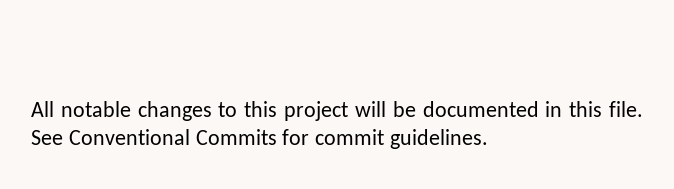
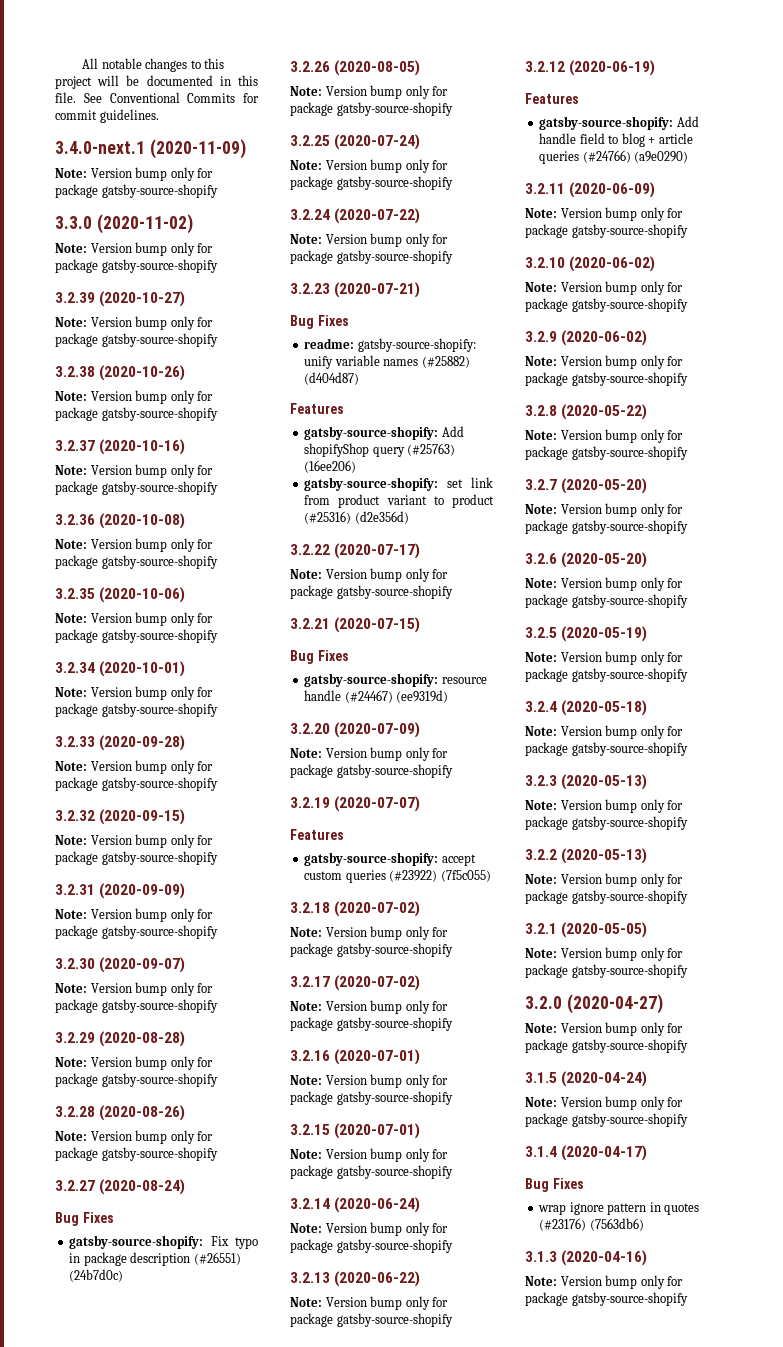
(489, 139) none -> [55,139,246,159] [55,167,214,181] [55,184,218,198] [55,214,193,234] [55,242,214,256] [55,259,218,273] [55,291,186,307] [55,316,214,330] [55,333,218,347] [55,365,186,381] [55,390,214,404] [55,407,218,421] [55,439,186,455] [55,464,214,478] [55,481,218,495] [55,513,186,529] [55,538,214,552] [55,555,218,569] [55,587,186,603] [55,612,214,626] [55,629,218,643] [55,661,186,677] [55,686,214,700] [55,703,218,717] [55,735,186,751] [55,760,214,774] [55,777,218,791] [55,809,186,825] [55,834,214,848] [55,851,218,865] [55,883,186,899] [55,908,214,922] [55,925,218,939] [55,957,186,973] [55,982,214,996] [55,999,218,1013] [55,1031,186,1047] [55,1056,214,1070] [55,1073,218,1087] [55,1105,186,1121] [55,1130,214,1144] [55,1147,218,1161] [55,1179,186,1195] [55,1212,114,1226] [69,1235,258,1249] [69,1252,241,1266] [69,1269,124,1282] [290,60,421,76] [290,85,449,99] [290,102,453,116] [290,134,421,150] [290,159,449,173] [290,176,453,190] [290,208,421,224] [290,233,449,247] [290,250,453,264] [290,282,421,298] [290,315,349,329] [304,338,476,352] [304,355,470,369] [304,372,360,385] [290,403,344,414] [304,426,464,440] [304,443,456,457] [304,460,357,473] [304,477,493,491] [304,494,494,508] [304,511,409,524] [290,543,421,559] [290,568,449,582] [290,585,453,599] [290,617,421,633] [290,650,349,664] [304,673,487,687] [304,690,449,703] [290,722,421,738] [290,747,449,761] [290,764,453,778] [290,796,421,812] [290,829,344,840] [304,852,476,866] [304,870,491,883] [290,901,421,917] [290,926,449,940] [290,943,453,957] [290,975,421,991] [290,1000,449,1014] [290,1017,453,1031] [290,1049,421,1065] [290,1074,449,1088] [290,1091,453,1105] [290,1123,421,1139] [290,1148,449,1162] [290,1165,453,1179] [290,1197,421,1213] [290,1222,449,1236] [290,1239,453,1253] [290,1271,421,1287] [290,1296,449,1310] [290,1313,453,1327] [525,60,656,76] [525,93,579,104] [539,116,699,130] [539,133,693,147] [539,150,689,164] [525,182,656,198] [525,207,684,221] [525,224,688,238] [525,256,656,272] [525,281,684,295] [525,298,688,312] [525,330,648,346] [525,355,684,369] [525,372,688,386] [525,404,648,420] [525,429,684,443] [525,446,688,460] [525,478,648,494] [525,503,684,517] [525,520,688,534] [525,552,648,568] [525,577,684,591] [525,594,688,608] [525,626,648,642] [525,651,684,665] [525,668,688,682] [525,700,648,716] [525,725,684,739] [525,742,688,756] [525,774,648,790] [525,799,684,813] [525,816,688,830] [525,848,648,864] [525,873,684,887] [525,890,688,904] [525,922,648,938] [525,947,684,961] [525,964,688,978] [525,994,663,1014] [525,1022,684,1036] [525,1039,688,1053] [525,1071,648,1087] [525,1096,684,1110] [525,1113,688,1127] [525,1145,648,1161] [525,1178,584,1192] [538,1202,700,1215] [539,1218,644,1231] [525,1250,648,1266] [525,1275,684,1289] [525,1292,688,1306] // 3.4.0-next.1 (2020-11-09) // Note: Version bump only for package gatsby-source-shopify // 3.3.0 (2020-11-02) // Note: Version bump only for package gatsby-source-shopify // 3.2.39 (2020-10-27) // Note: Version bump only for package gatsby-source-shopify // 3.2.38 (2020-10-26) // Note: Version bump only for package gatsby-source-shopify // 3.2.37 (2020-10-16) // Note: Version bump only for package gatsby-source-shopify // 3.2.36 (2020-10-08) // Note: Version bump only for package gatsby-source-shopify // 3.2.35 (2020-10-06) // Note: Version bump only for package gatsby-source-shopify // 3.2.34 (2020-10-01) // Note: Version bump only for package gatsby-source-shopify // 3.2.33 (2020-09-28) // Note: Version bump only for package gatsby-source-shopify // 3.2.32 (2020-09-15) // Note: Version bump only for package gatsby-source-shopify // 3.2.31 (2020-09-09) // Note: Version bump only for package gatsby-source-shopify // 3.2.30 (2020-09-07) // Note: Version bump only for package gatsby-source-shopify // 3.2.29 (2020-08-28) // Note: Version bump only for package gatsby-source-shopify // 3.2.28 (2020-08-26) // Note: Version bump only for package gatsby-source-shopify // 3.2.27 (2020-08-24) // Bug Fixes // gatsby-source-shopify: Fix typo in package description (#26551) (24b7d0c) // 3.2.26 (2020-08-05) // Note: Version bump only for package gatsby-source-shopify // 3.2.25 (2020-07-24) // Note: Version bump only for package gatsby-source-shopify // 3.2.24 (2020-07-22) // Note: Version bump only for package gatsby-source-shopify // 3.2.23 (2020-07-21) // Bug Fixes // readme: gatsby-source-shopify: unify variable names (#25882) (d404d87) // Features // gatsby-source-shopify: Add shopifyShop query (#25763) (16ee206) // gatsby-source-shopify: set link from product variant to product (#25316) (d2e356d) // 3.2.22 (2020-07-17) // Note: Version bump only for package gatsby-source-shopify // 3.2.21 (2020-07-15) // Bug Fixes // gatsby-source-shopify: resource handle (#24467) (ee9319d) // 3.2.20 (2020-07-09) // Note: Version bump only for package gatsby-source-shopify // 3.2.19 (2020-07-07) // Features // gatsby-source-shopify: accept custom queries (#23922) (7f5c055) // 3.2.18 (2020-07-02) // Note: Version bump only for package gatsby-source-shopify // 3.2.17 (2020-07-02) // Note: Version bump only for package gatsby-source-shopify // 3.2.16 (2020-07-01) // Note: Version bump only for package gatsby-source-shopify // 3.2.15 (2020-07-01) // Note: Version bump only for package gatsby-source-shopify // 3.2.14 (2020-06-24) // Note: Version bump only for package gatsby-source-shopify // 3.2.13 (2020-06-22) // Note: Version bump only for package gatsby-source-shopify // 3.2.12 (2020-06-19) // Features // gatsby-source-shopify: Add handle field to blog + article queries (#24766) (a9e0290) // 3.2.11 (2020-06-09) // Note: Version bump only for package gatsby-source-shopify // 3.2.10 (2020-06-02) // Note: Version bump only for package gatsby-source-shopify // 3.2.9 (2020-06-02) // Note: Version bump only for package gatsby-source-shopify // 3.2.8 (2020-05-22) // Note: Version bump only for package gatsby-source-shopify // 3.2.7 (2020-05-20) // Note: Version bump only for package gatsby-source-shopify // 3.2.6 (2020-05-20) // Note: Version bump only for package gatsby-source-shopify // 3.2.5 (2020-05-19) // Note: Version bump only for package gatsby-source-shopify // 3.2.4 (2020-05-18) // Note: Version bump only for package gatsby-source-shopify // 3.2.3 (2020-05-13) // Note: Version bump only for package gatsby-source-shopify // 3.2.2 (2020-05-13) // Note: Version bump only for package gatsby-source-shopify // 3.2.1 (2020-05-05) // Note: Version bump only for package gatsby-source-shopify // 3.2.0 (2020-04-27) // Note: Version bump only for package gatsby-source-shopify // 3.1.5 (2020-04-24) // Note: Version bump only for package gatsby-source-shopify // 3.1.4 (2020-04-17) // Bug Fixes // wrap ignore pattern in quotes (#23176) (7563db6) // 3.1.3 (2020-04-16) // Note: Version bump only for package gatsby-source-shopify

